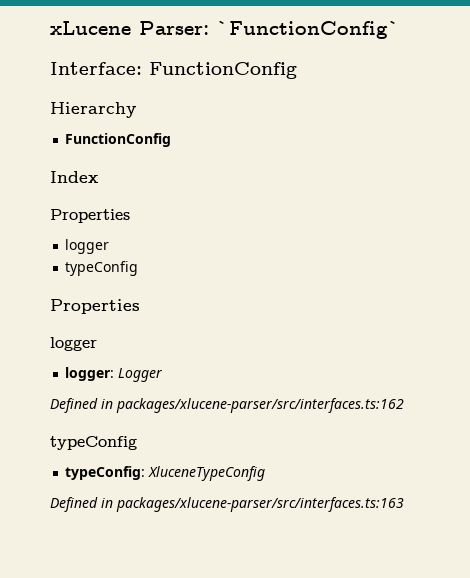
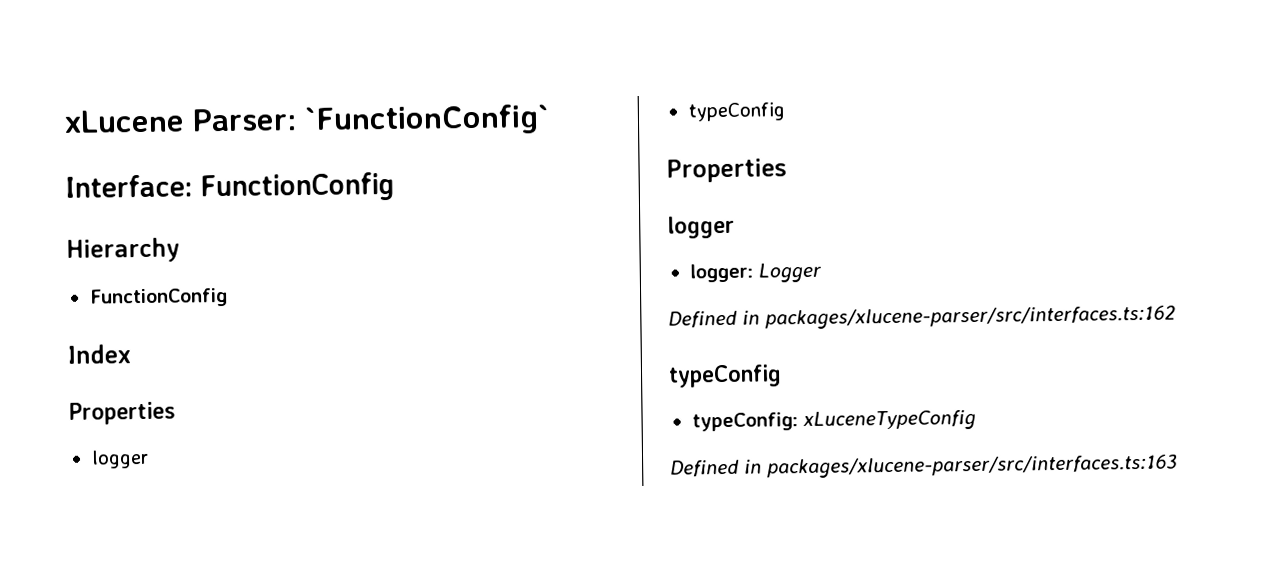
[148,466,266,481] XluceneTypeConfig -> [802,409,976,432] xLuceneTypeConfig

